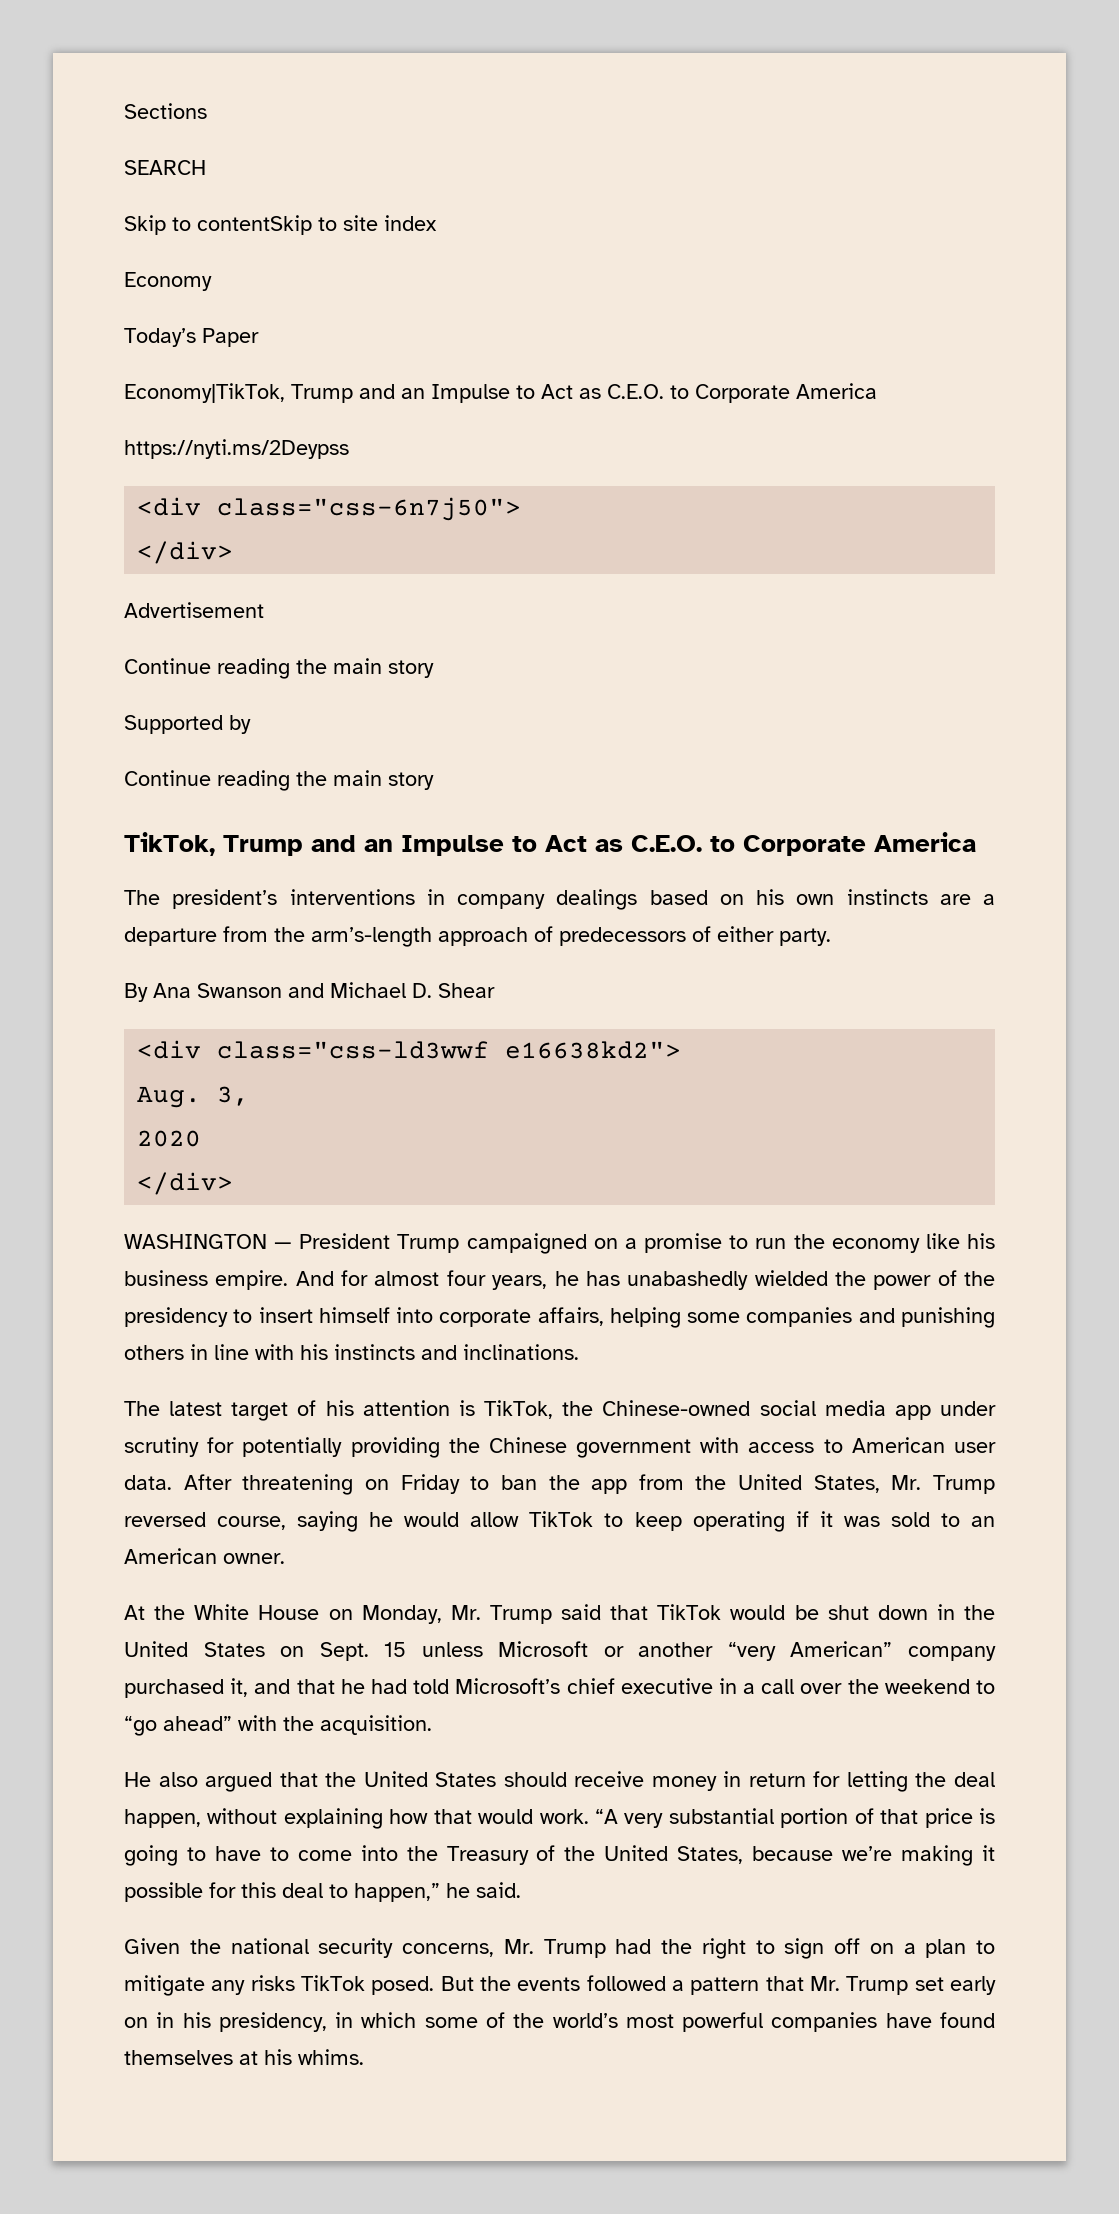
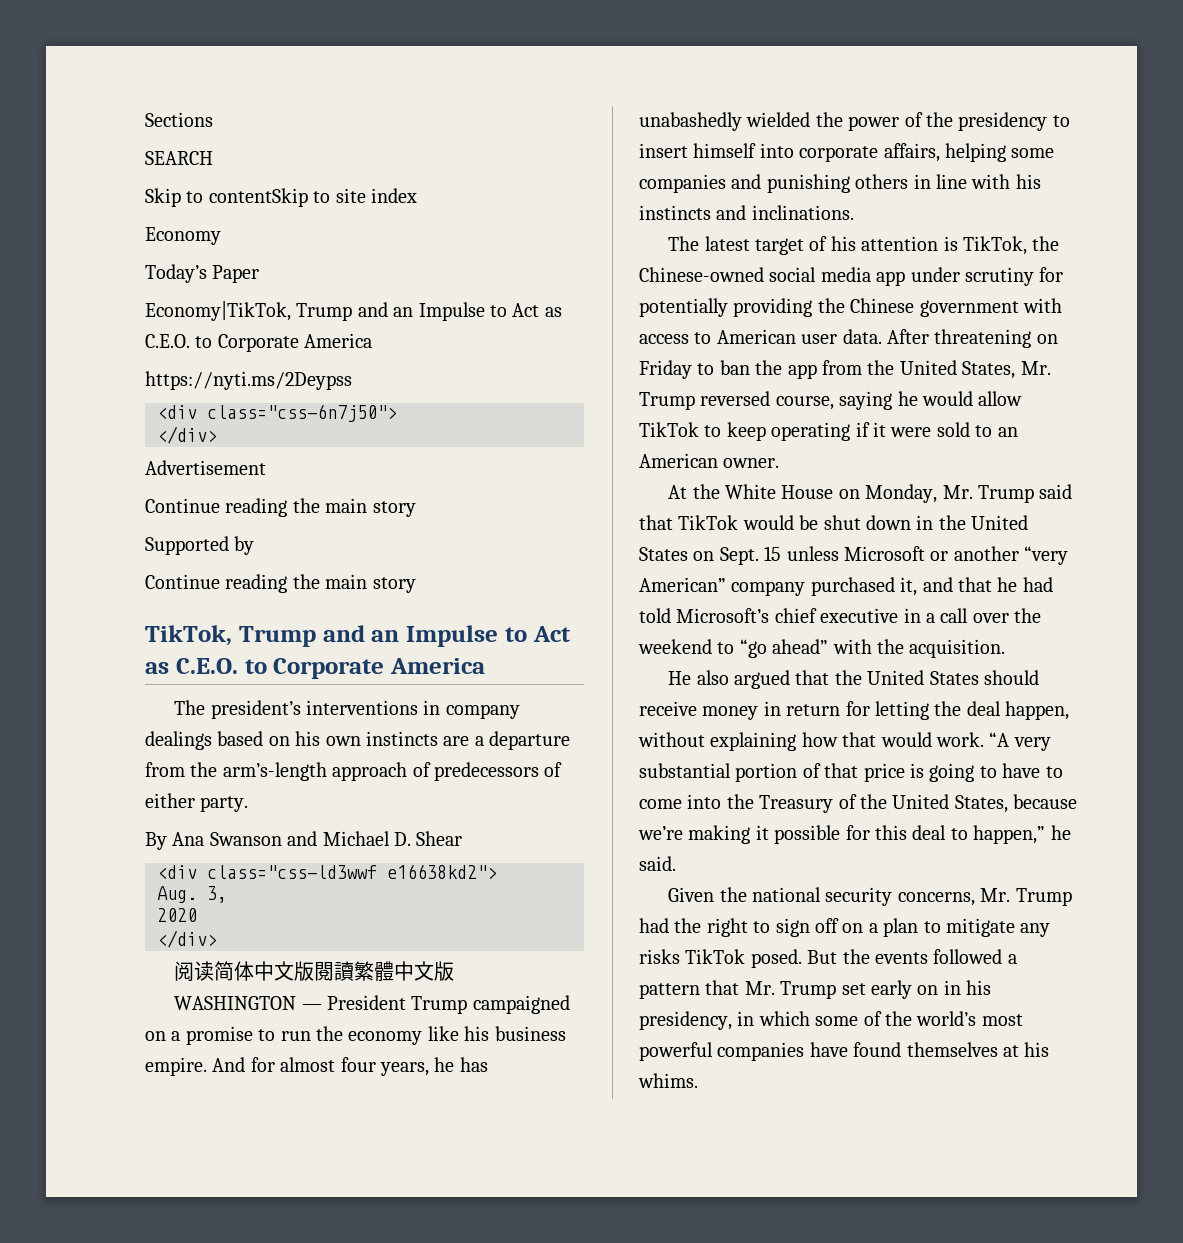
(234, 1183) none -> [174,961,455,981] // 阅读简体中文版閱讀繁體中文版
[843,1516,880,1527] was -> [890,427,932,437] were

